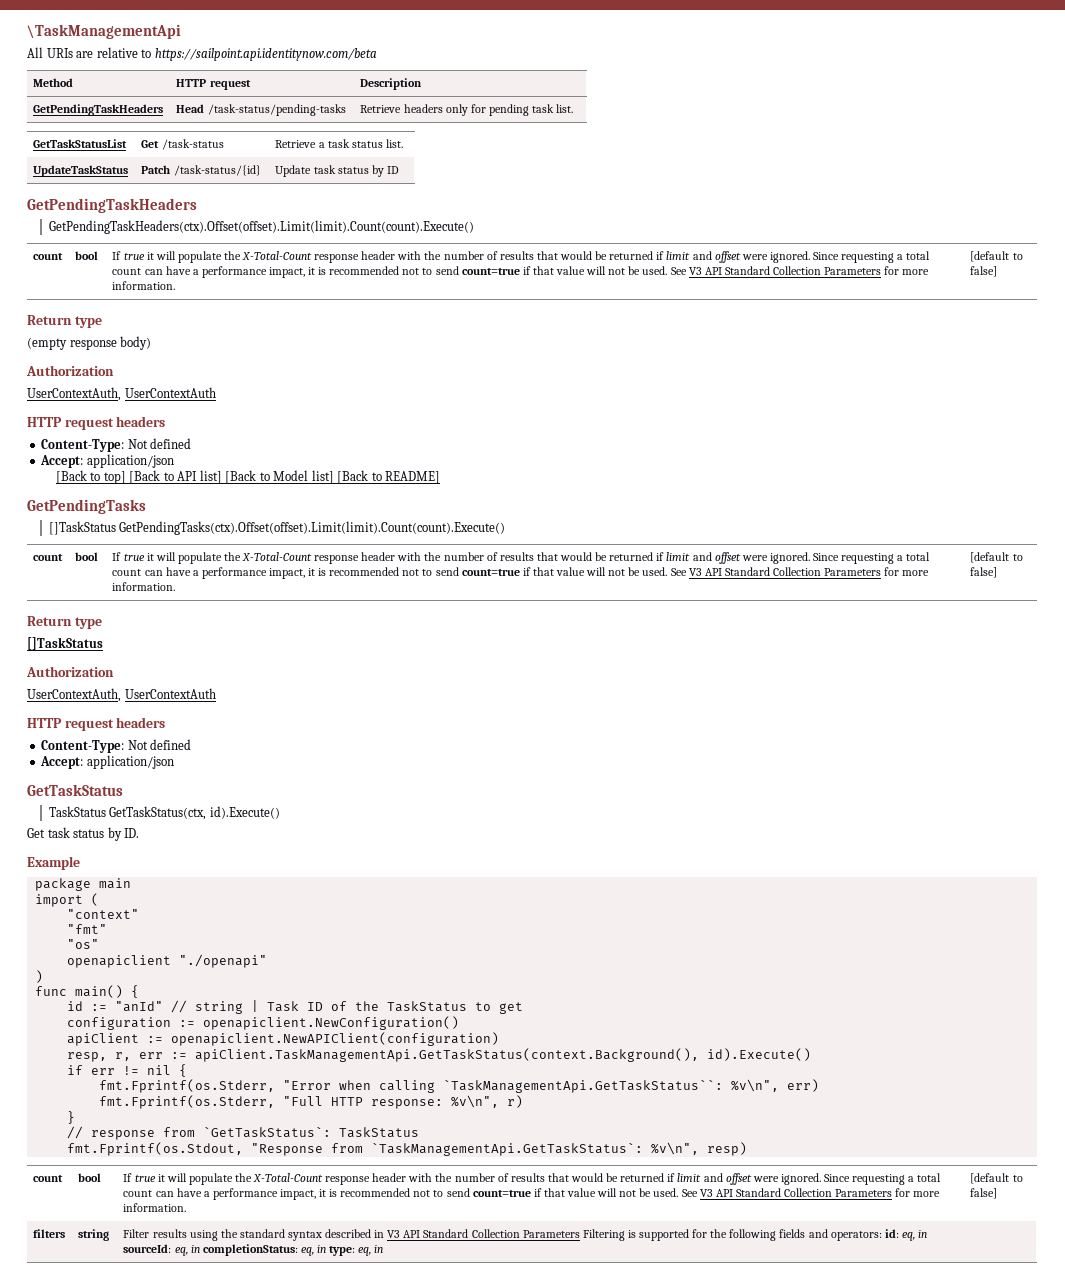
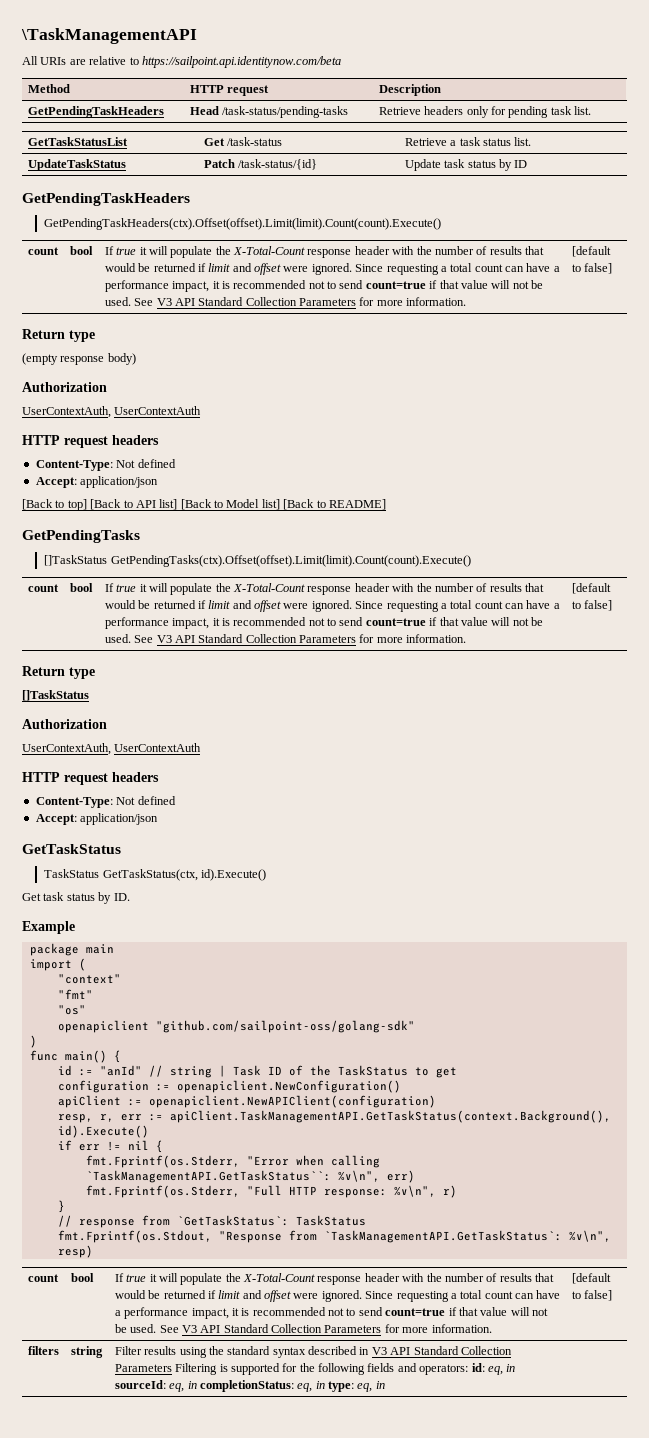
[27,24,181,39] \TaskManagementApi -> [21,28,197,44] \TaskManagementAPI
[178,954,267,968] "./openapi" -> [155,1020,415,1033] "github.com/sailpoint-oss/golang-sdk"
[194,1048,699,1062] apiClient.TaskManagementApi.GetTaskStatus(context.Background(), -> [169,1110,611,1123] apiClient.TaskManagementAPI.GetTaskStatus(context.Background(),
[442,1079,723,1093] `TaskManagementApi.GetTaskStatus``: -> [85,1170,331,1183] `TaskManagementAPI.GetTaskStatus``:
[370,1142,643,1156] `TaskManagementApi.GetTaskStatus`: -> [323,1230,562,1243] `TaskManagementAPI.GetTaskStatus`:

